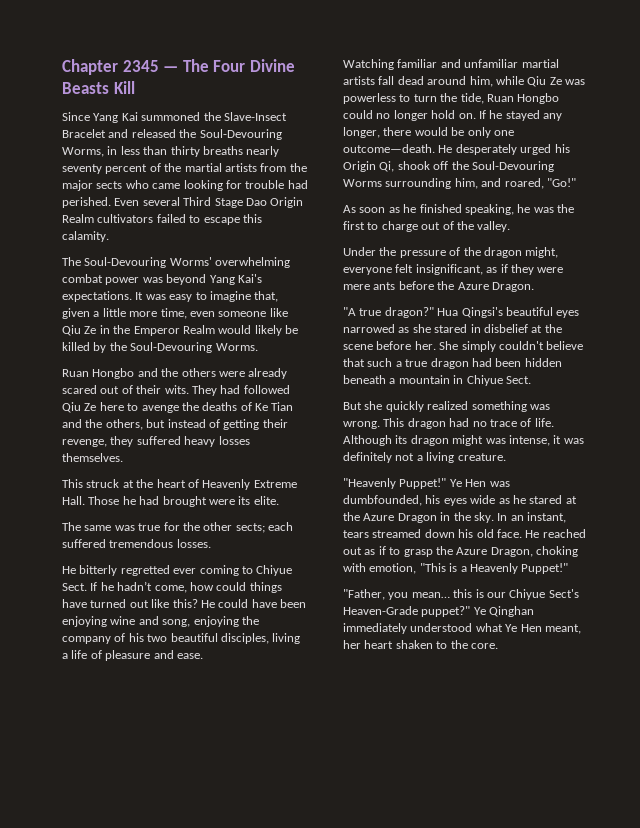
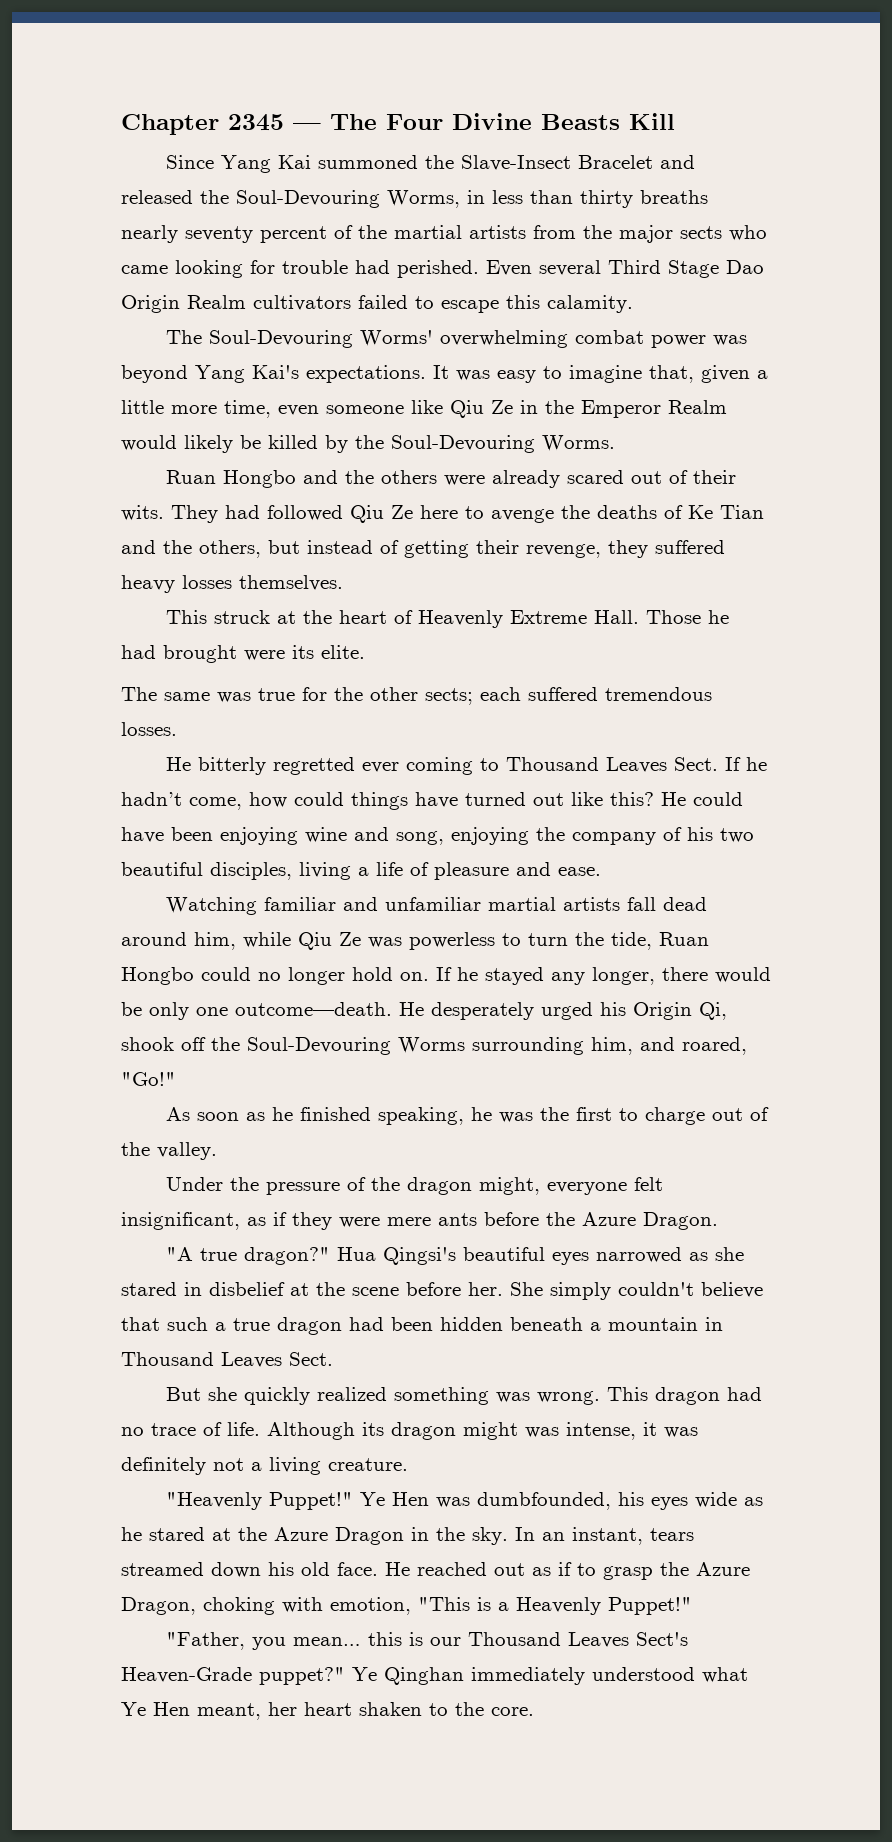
[256,565,293,576] Chiyue -> [506,757,668,773] Thousand Leaves
[466,375,503,386] Chiyue -> [121,1352,282,1368] Thousand Leaves
[509,589,546,600] Chiyue -> [468,1632,630,1648] Thousand Leaves

